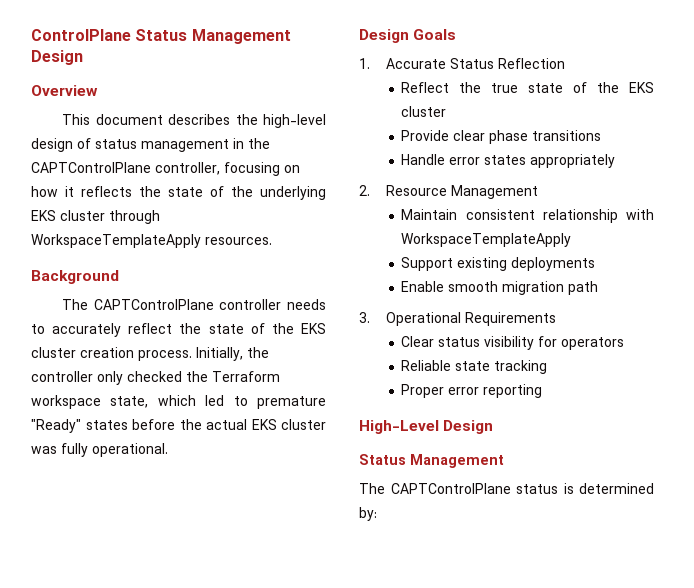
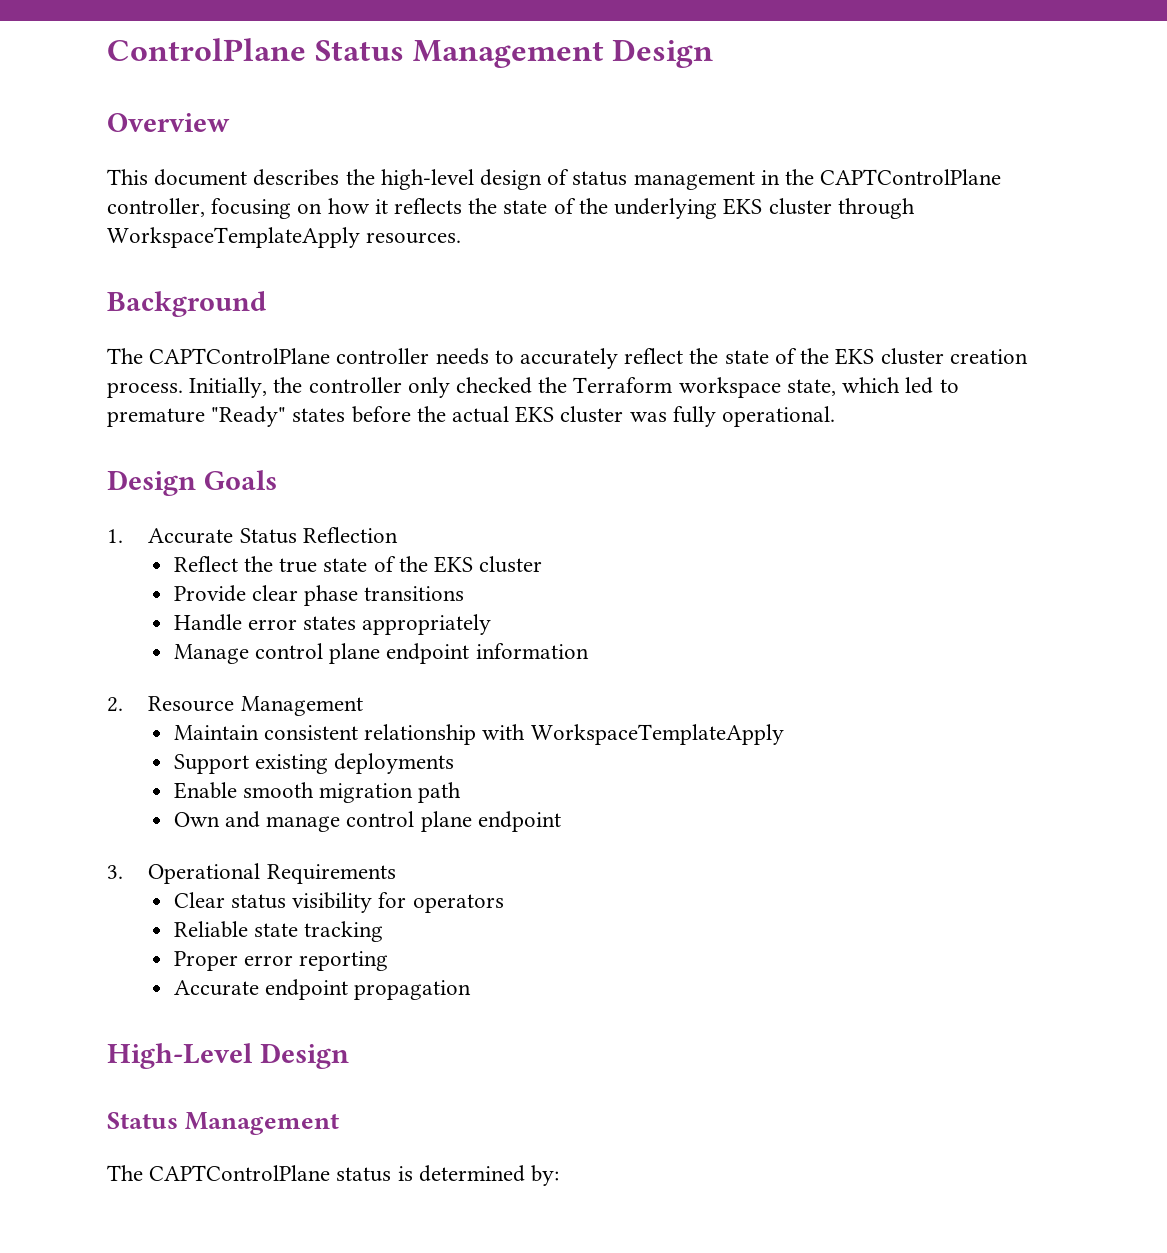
(616, 161) none -> [173,643,589,664] // Manage control plane endpoint information
(599, 288) none -> [173,811,561,832] // Own and manage control plane endpoint
(543, 391) none -> [173,979,472,1000] // Accurate endpoint propagation

